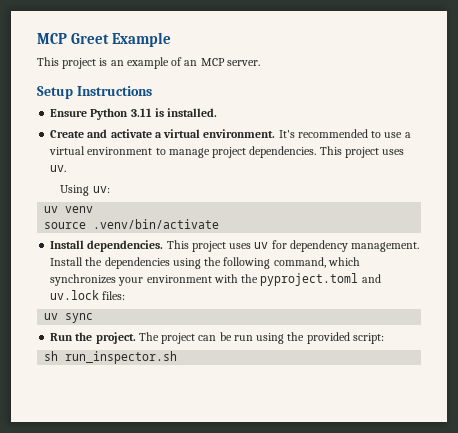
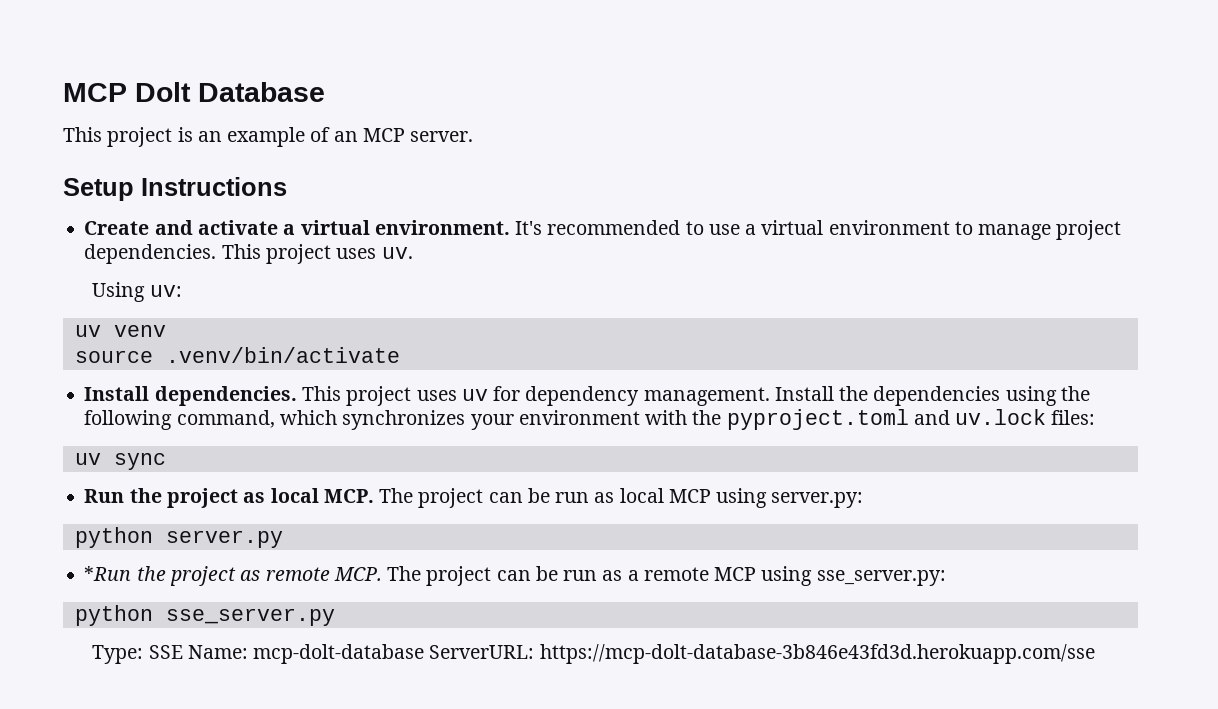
[37,32,172,47] MCP Greet Example -> [63,82,325,102] MCP Dolt Database
[50,108,218,120] // Ensure Python 3.11 is installed. -> (287, 186) none
[95,332,384,344] [44,351,178,364] project. The project can be run using the provided script: // sh run_inspector.sh -> [166,488,864,508] [74,527,283,548] [84,566,946,586] [74,605,335,626] [92,644,1095,664] project as local MCP. The project can be run as local MCP using server.py: // python server.py // *Run the project as remote MCP. The project can be run as a remote MCP using sse_server.py: // python sse_server.py // Type: SSE Name: mcp-dolt-database ServerURL: https://mcp-dolt-database-3b846e43fd3d.herokuapp.com/sse

